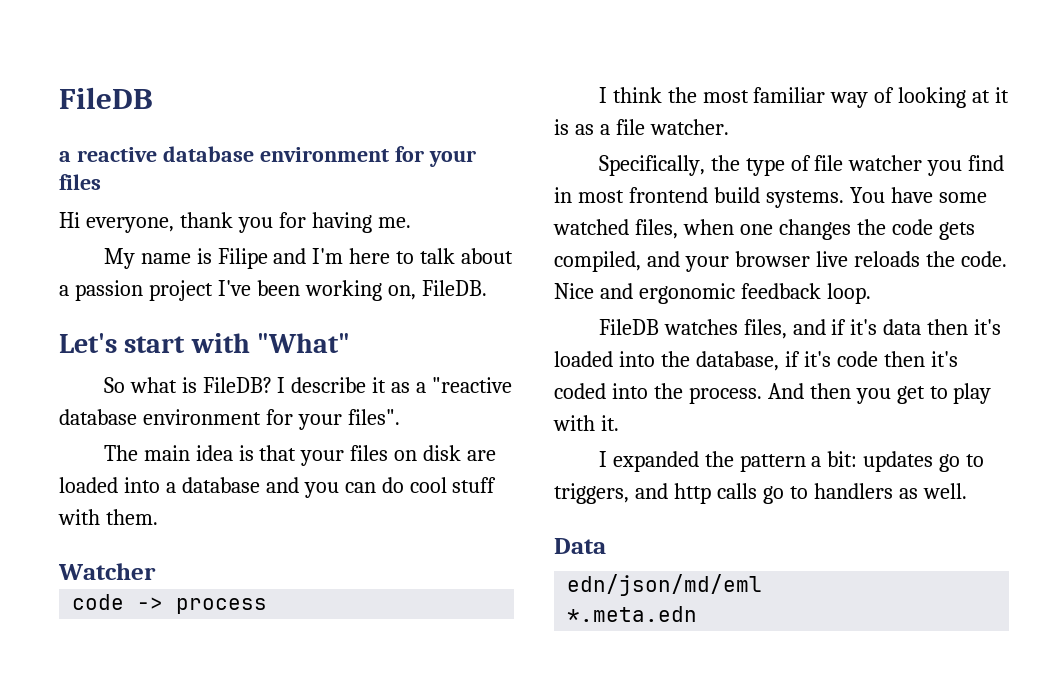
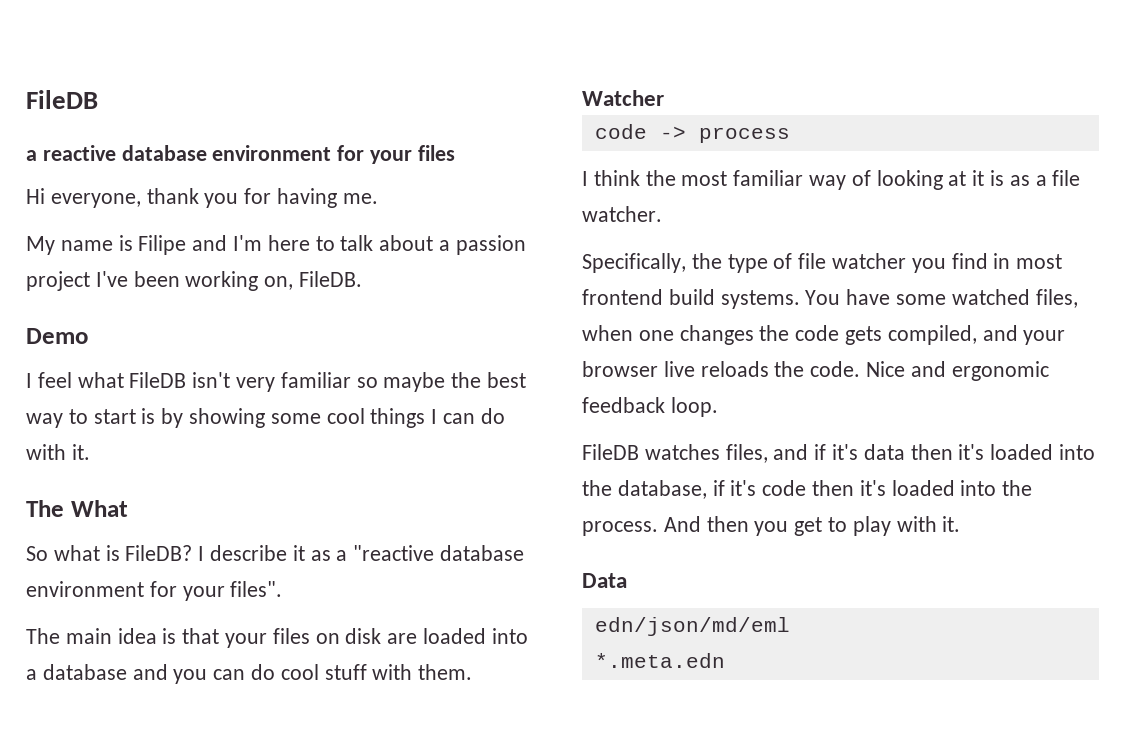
[59,333,351,353] Let's start with "What" -> [26,328,88,344] [26,372,527,392] [26,408,505,428] [26,444,90,460] [26,500,128,517] Demo // I feel what FileDB isn't very familiar so maybe the best way to start is by showing some cool things I can do with it. // The What
[554,383,606,399] coded -> [891,480,955,496] loaded
[598,451,985,472] [554,483,967,504] // I expanded the pattern a bit: updates go to triggers, and http calls go to handlers as well. -> (961, 524) none

